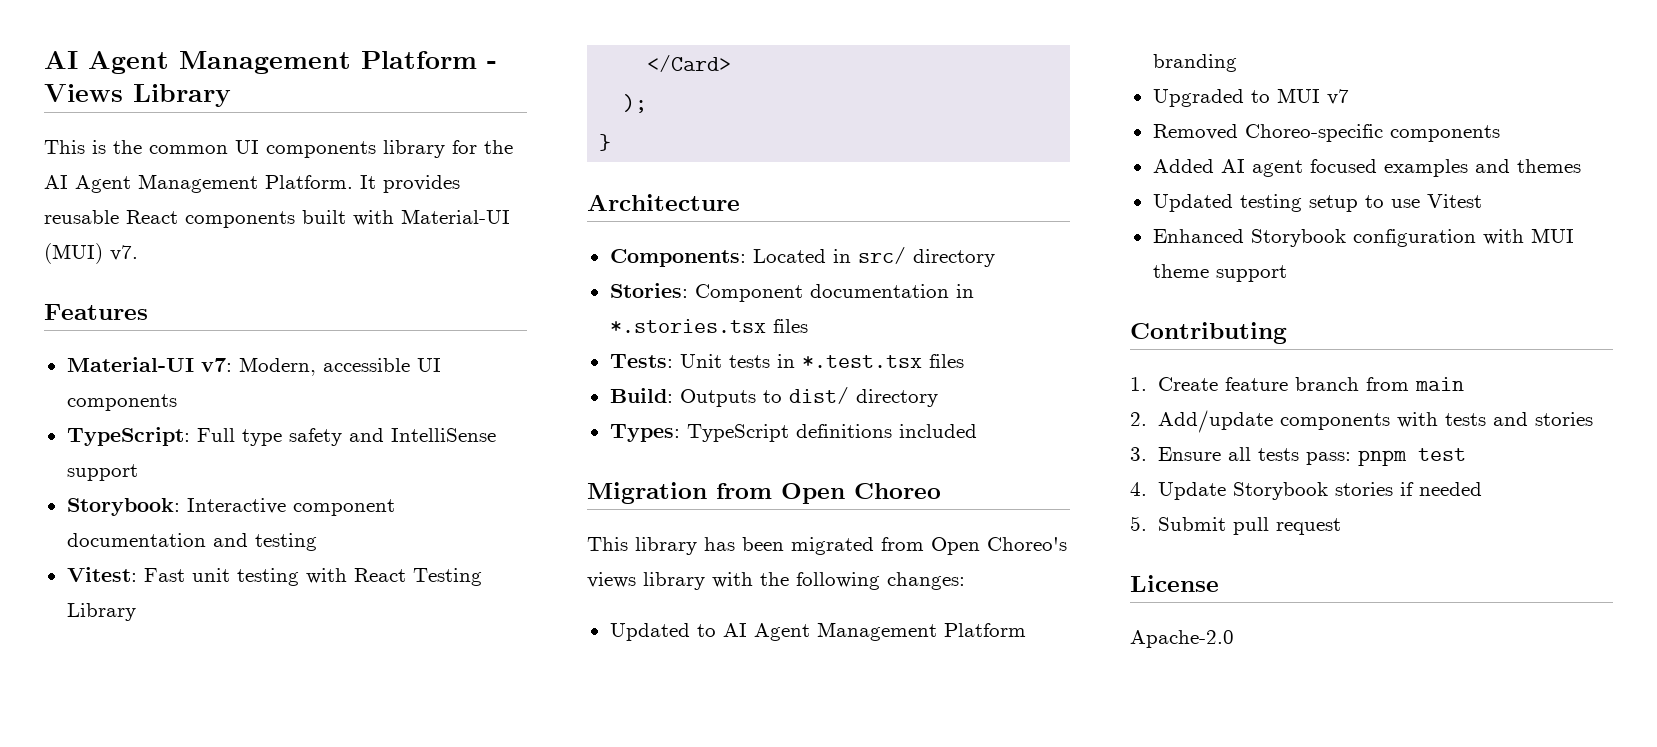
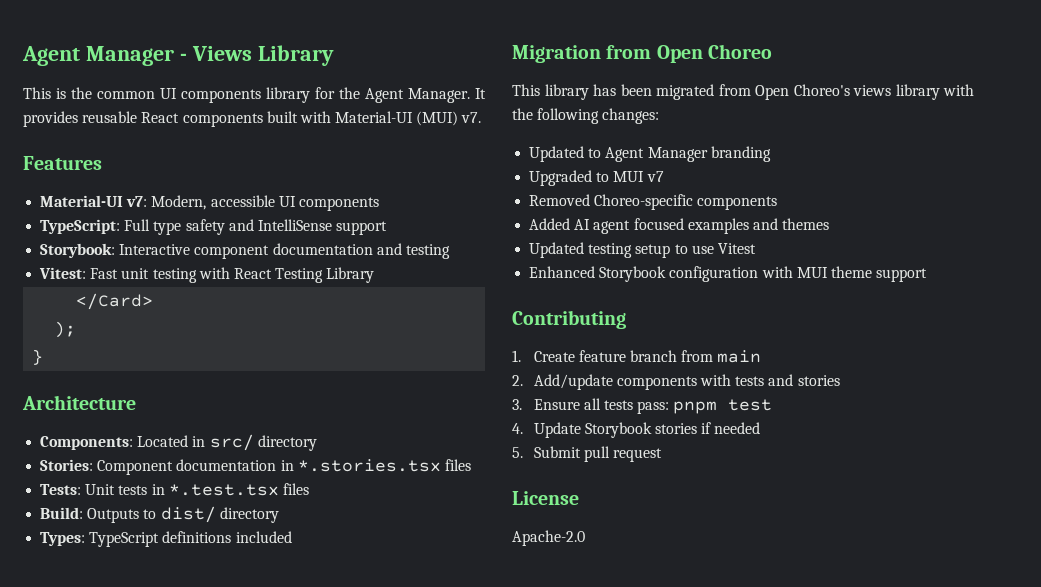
[44,51,477,74] AI Agent Management Platform -> [22,46,174,66] Agent Manager
[44,174,353,193] AI Agent Management Platform. -> [365,88,470,103] Agent Manager.
[722,622,1026,641] AI Agent Management Platform -> [605,147,708,162] Agent Manager

